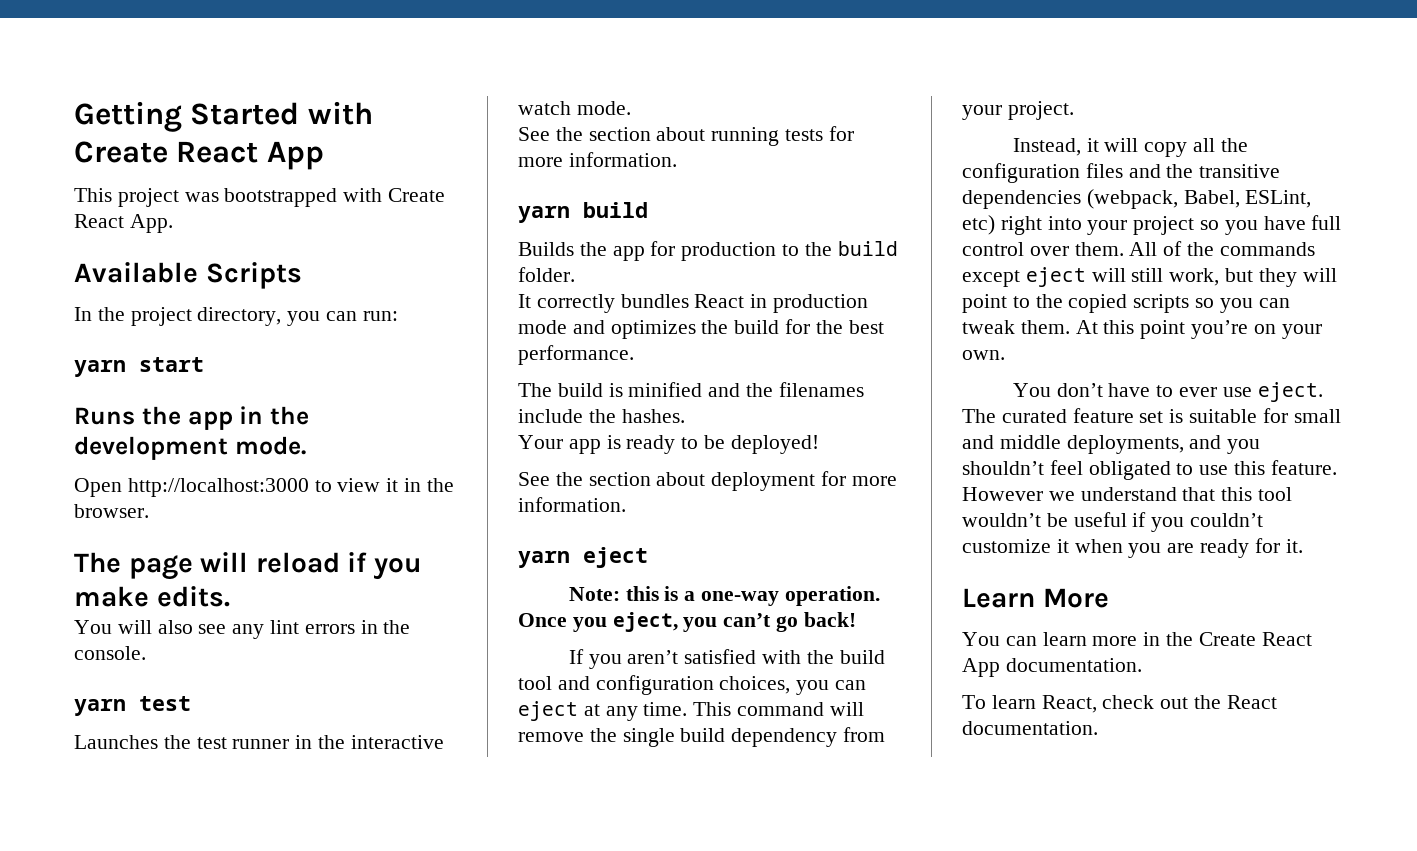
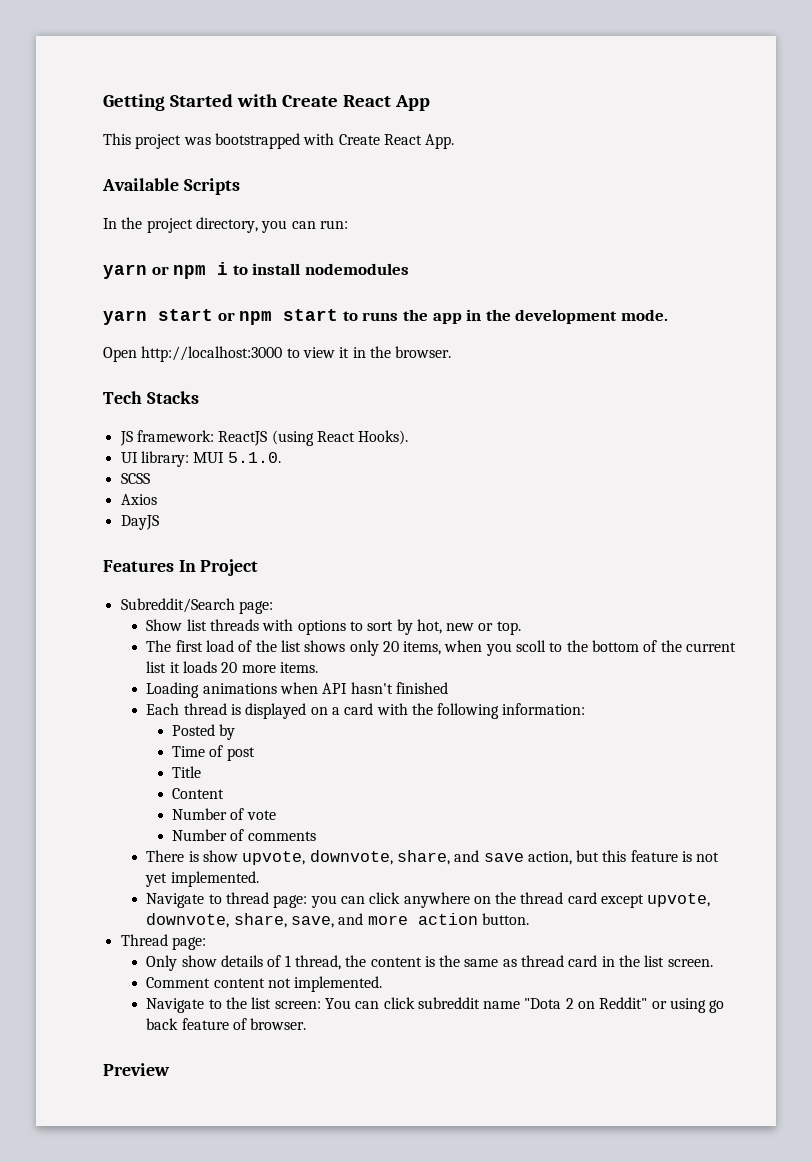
[139,357,204,372] [74,407,135,425] start // Runs -> [151,262,409,279] [103,309,399,325] or npm i to install nodemodules // yarn start or npm start to runs
[74,552,422,580] [74,586,230,607] [74,620,411,639] [74,646,146,660] [74,696,191,716] [74,735,444,749] [518,101,631,115] [518,126,854,146] [518,152,677,167] [518,202,648,223] [518,241,898,261] [518,267,575,282] [518,294,869,313] [518,319,884,339] [518,345,634,365] [518,382,864,397] [518,409,685,423] [518,435,819,454] [518,471,897,491] [518,497,626,512] [518,547,648,568] [568,586,880,606] [518,612,856,632] [568,649,885,669] [518,675,867,695] [518,701,864,721] [518,727,886,747] [962,101,1074,120] [1012,138,1248,157] [962,163,1281,183] [962,189,1312,209] [962,215,1342,235] [962,241,1315,256] [962,267,1337,287] [962,294,1290,313] [962,320,1322,339] [962,350,1005,360] [1012,382,1323,402] [962,408,1341,423] [962,435,1261,454] [962,460,1337,480] [962,487,1293,501] [962,512,1264,532] [962,538,1303,558] [962,588,1109,608] [962,632,1312,646] [962,658,1142,677] [962,695,1277,713] [962,721,1098,735] The page will reload if you make edits. // You will also see any lint errors in the console. // yarn test // Launches the test runner in the interactive watch mode. // See the section about running tests for more information. // yarn build // Builds the app for production to the build folder. // It correctly bundles React in production mode and optimizes the build for the best performance. // The build is minified and the filenames include the hashes. // Your app is ready to be deployed! // See the section about deployment for more information. // yarn eject // Note: this is a one-way operation. Once you eject, you can’t go back! // If you aren’t satisfied with the build tool and configuration choices, you can eject at any time. This command will remove the single build dependency from your project. // Instead, it will copy all the configuration files and the transitive dependencies (webpack, Babel, ESLint, etc) right into your project so you have full control over them. All of the commands except eject will still work, but they will point to the copied scripts so you can tweak them. At this point you’re on your own. // You don’t have to ever use eject. The curated feature set is suitable for small and middle deployments, and you shouldn’t feel obligated to use this feature. However we understand that this tool wouldn’t be useful if you couldn’t customize it when you are ready for it. // Learn More // You can learn more in the Create React App documentation. // To learn React, check out the React documentation. -> [103,391,199,404] [119,430,409,446] [120,451,281,467] [120,473,150,484] [120,494,157,505] [120,515,159,530] [103,559,259,576] [120,598,273,614] [146,619,521,635] [146,640,737,656] [146,661,318,673] [146,682,448,698] [146,703,586,719] [171,724,236,740] [171,745,255,761] [171,766,201,778] [171,788,224,799] [171,808,276,820] [171,829,316,841] [146,850,720,865] [145,871,259,887] [146,892,711,908] [146,913,529,928] [120,934,206,950] [146,955,713,971] [146,976,383,992] [146,997,725,1013] [146,1018,307,1030] [103,1063,170,1076] Tech Stacks // JS framework: ReactJS (using React Hooks). // UI library: MUI 5.1.0. // SCSS // Axios // DayJS // Features In Project // Subreddit/Search page: // Show list threads with options to sort by hot, new or top. // The first load of the list shows only 20 items, when you scoll to the bottom of the current list it loads 20 more items. // Loading animations when API hasn't finished // Each thread is displayed on a card with the following information: // Posted by // Time of post // Title // Content // Number of vote // Number of comments // There is show upvote, downvote, share, and save action, but this feature is not yet implemented. // Navigate to thread page: you can click anywhere on the thread card except upvote, downvote, share, save, and more action button. // Thread page: // Only show details of 1 thread, the content is the same as thread card in the list screen. // Comment content not implemented. // Navigate to the list screen: You can click subreddit name "Dota 2 on Reddit" or using go back feature of browser. // Preview

